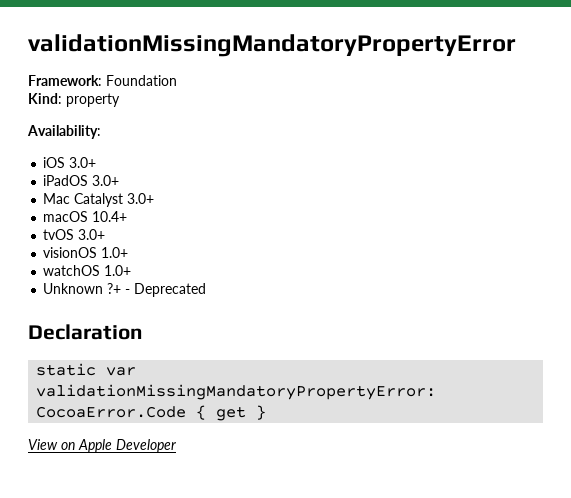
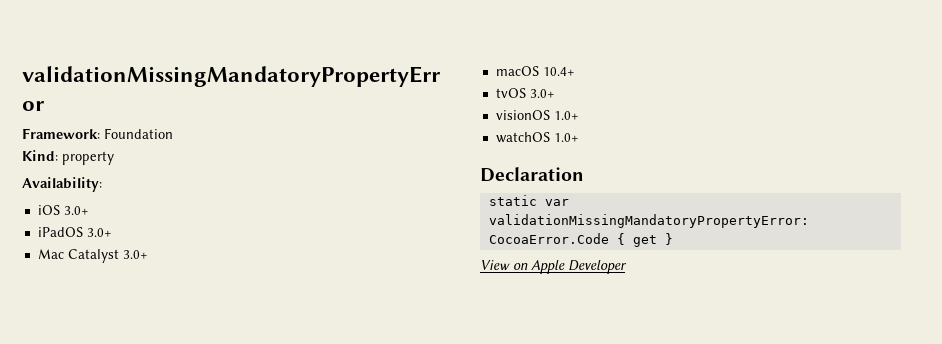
[43,283,207,297] // Unknown ?+ - Deprecated -> (579, 137) none

